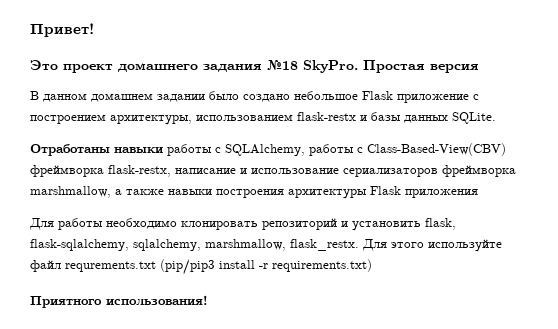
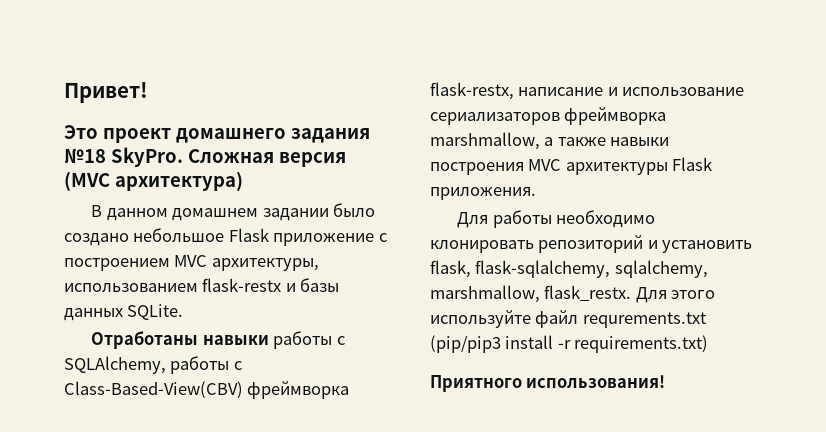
[363,60,425,73] Простая -> [187,149,274,163] Сложная
(479, 68) none -> [64,171,243,191] (MVC архитектура)
(106, 119) none -> [174,255,208,267] MVC
(284, 193) none -> [528,159,562,171] MVC
[405,189,478,198] приложения -> [430,187,536,200] приложения.

